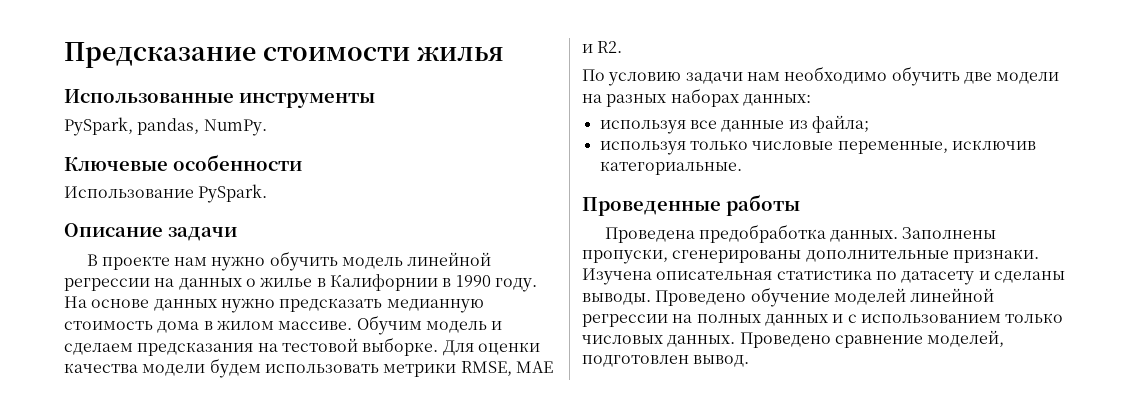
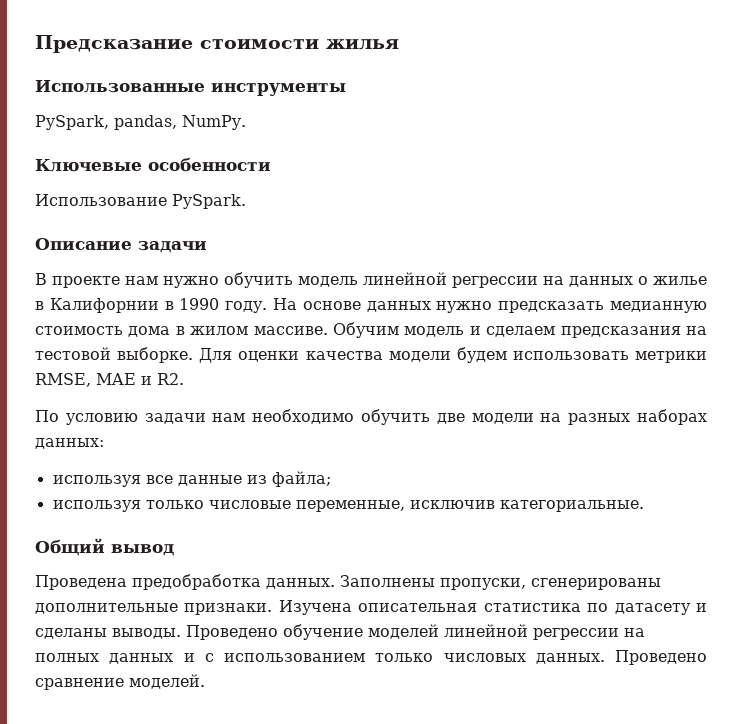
[582,194,800,216] Проведенные работы -> [35,538,174,556] Общий вывод
[927,330,1005,347] [582,355,750,367] моделей, подготовлен вывод. -> [129,674,205,689] моделей.

